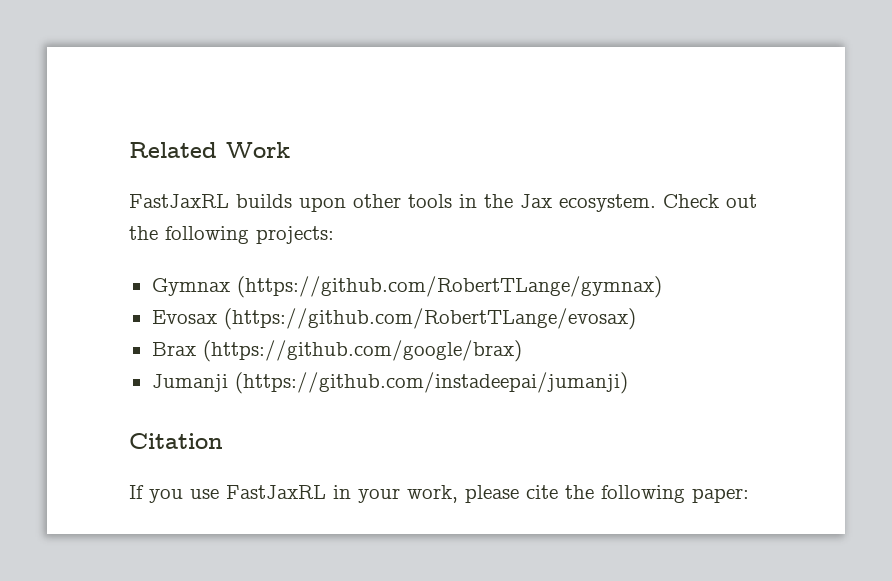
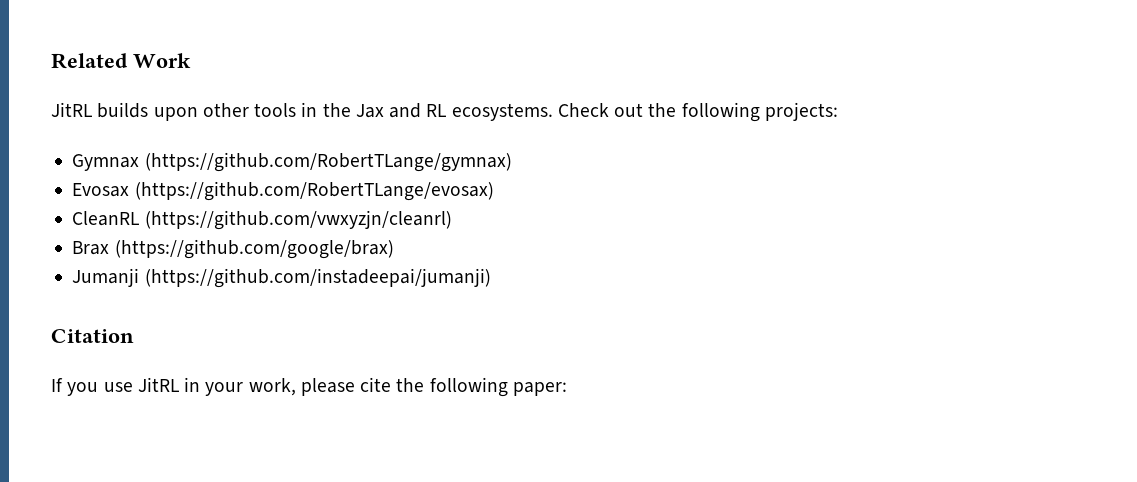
[129,194,229,208] FastJaxRL -> [51,102,92,117] JitRL
[559,194,656,212] ecosystem. -> [389,103,553,121] and RL ecosystems.
(636, 319) none -> [72,210,452,230] // CleanRL (https://github.com/vwxyzjn/cleanrl)
[226,485,326,499] FastJaxRL -> [137,377,179,392] JitRL

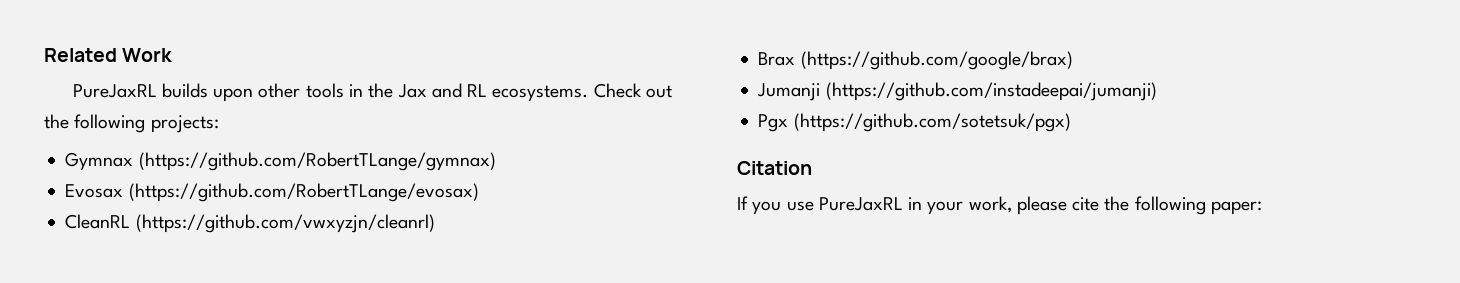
[51,102,92,117] JitRL -> [72,84,157,98] PureJaxRL
(491, 278) none -> [758,113,1071,132] // Pgx (https://github.com/sotetsuk/pgx)
[137,377,179,392] JitRL -> [818,197,903,211] PureJaxRL

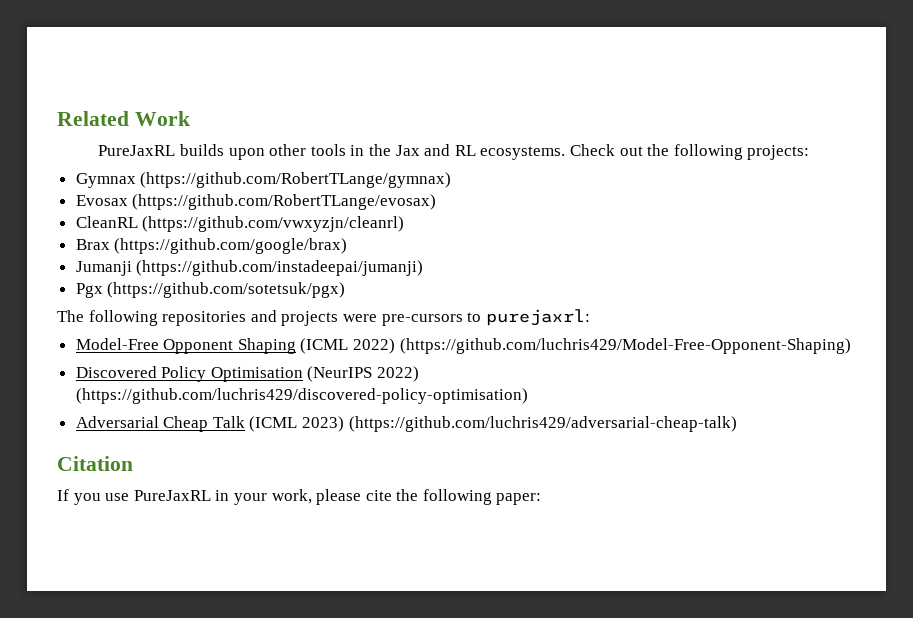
(1071, 122) none -> [57,309,590,326] [75,338,851,354] [75,366,420,382] [75,388,528,404] [75,416,737,432] // The following repositories and projects were pre-cursors to purejaxrl: // Model-Free Opponent Shaping (ICML 2022) (https://github.com/luchris429/Model-Free-Opponent-Shaping) // Discovered Policy Optimisation (NeurIPS 2022) (https://github.com/luchris429/discovered-policy-optimisation) // Adversarial Cheap Talk (ICML 2023) (https://github.com/luchris429/adversarial-cheap-talk)

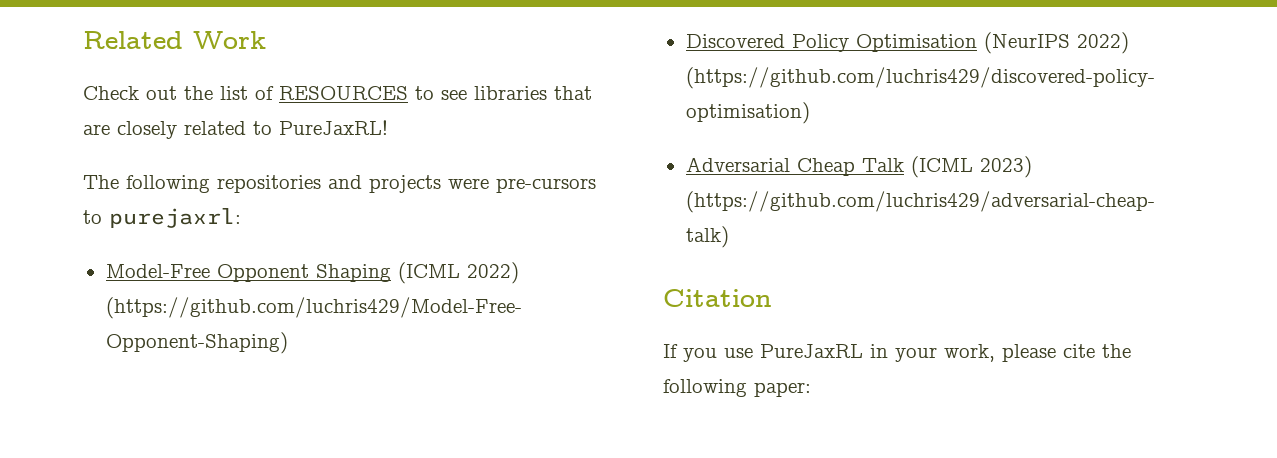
[98,144,810,160] [75,172,452,188] [75,194,437,210] [75,216,405,232] [75,238,348,254] [75,260,424,276] [75,282,346,298] PureJaxRL builds upon other tools in the Jax and RL ecosystems. Check out the following projects: // Gymnax (https://github.com/RobertTLange/gymnax) // Evosax (https://github.com/RobertTLange/evosax) // CleanRL (https://github.com/vwxyzjn/cleanrl) // Brax (https://github.com/google/brax) // Jumanji (https://github.com/instadeepai/jumanji) // Pgx (https://github.com/sotetsuk/pgx) -> [83,86,592,100] [83,120,388,139] Check out the list of RESOURCES to see libraries that are closely related to PureJaxRL!

